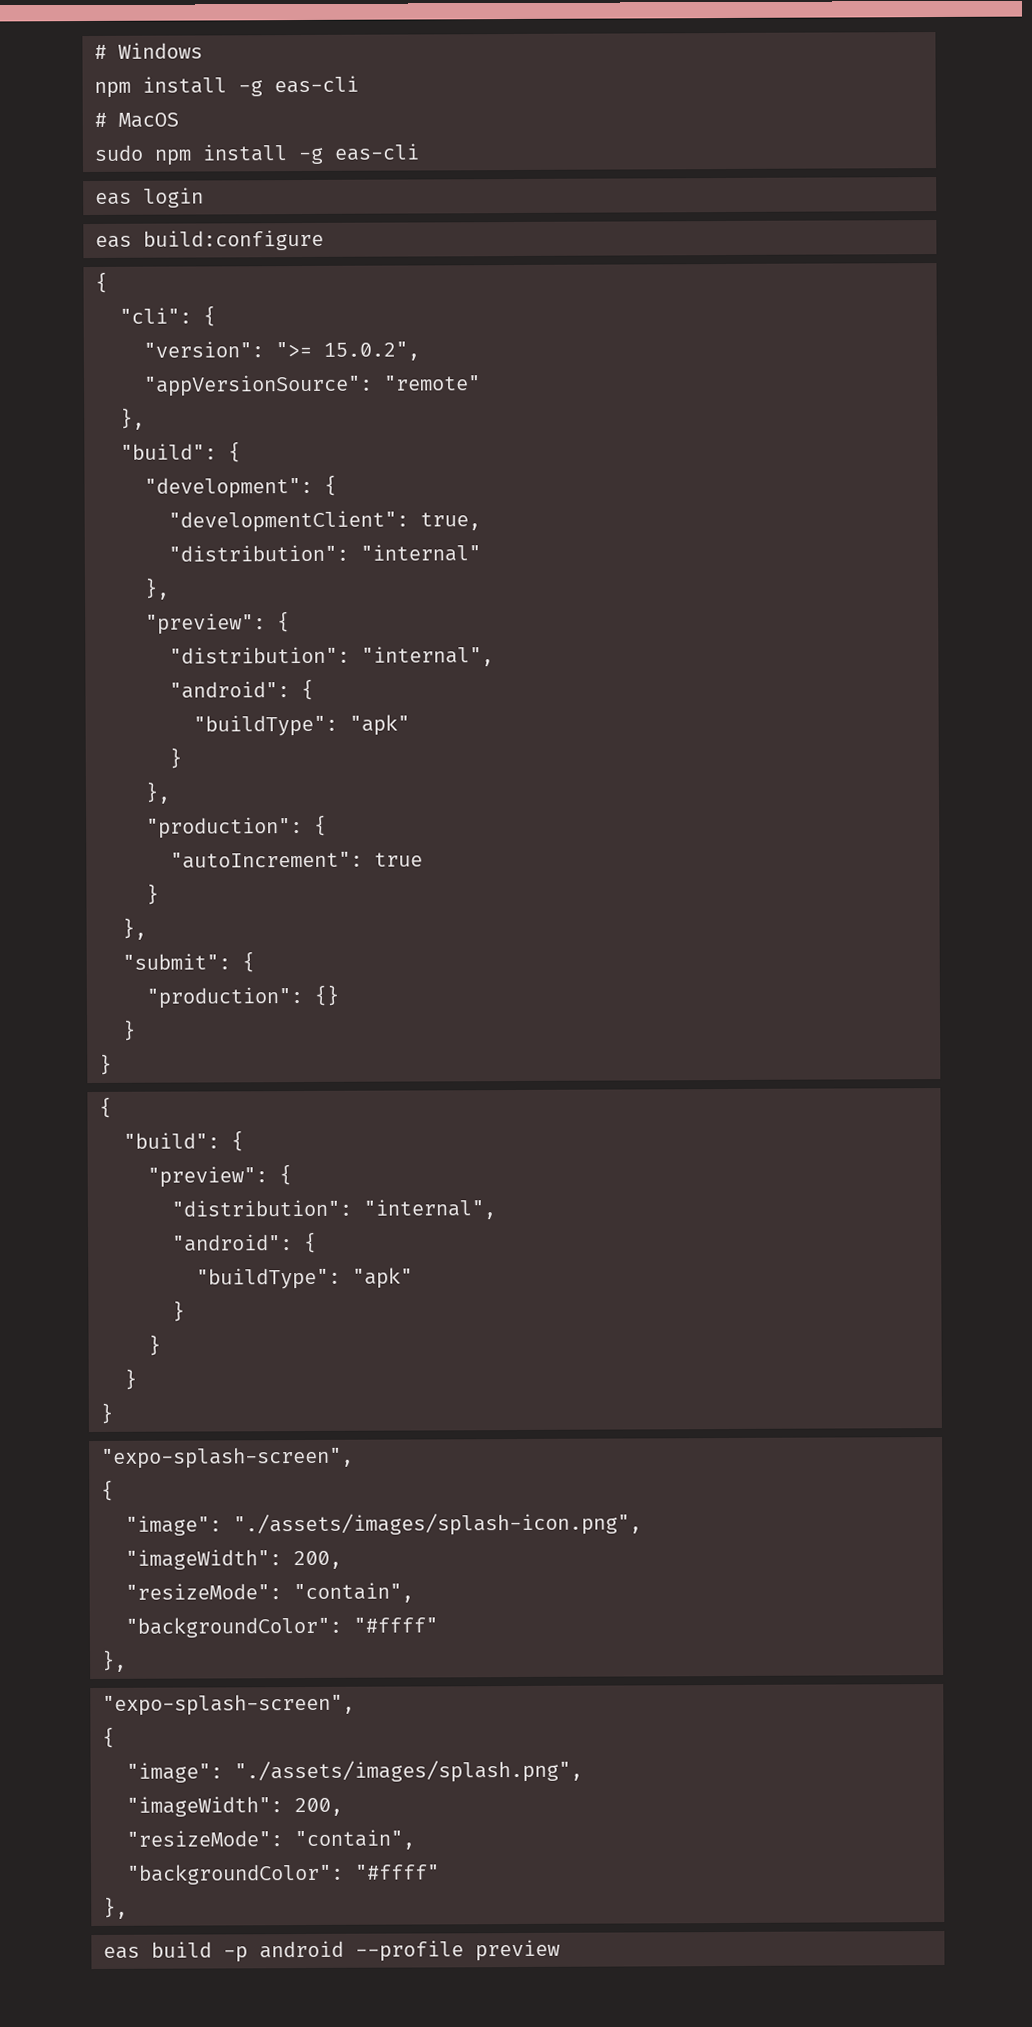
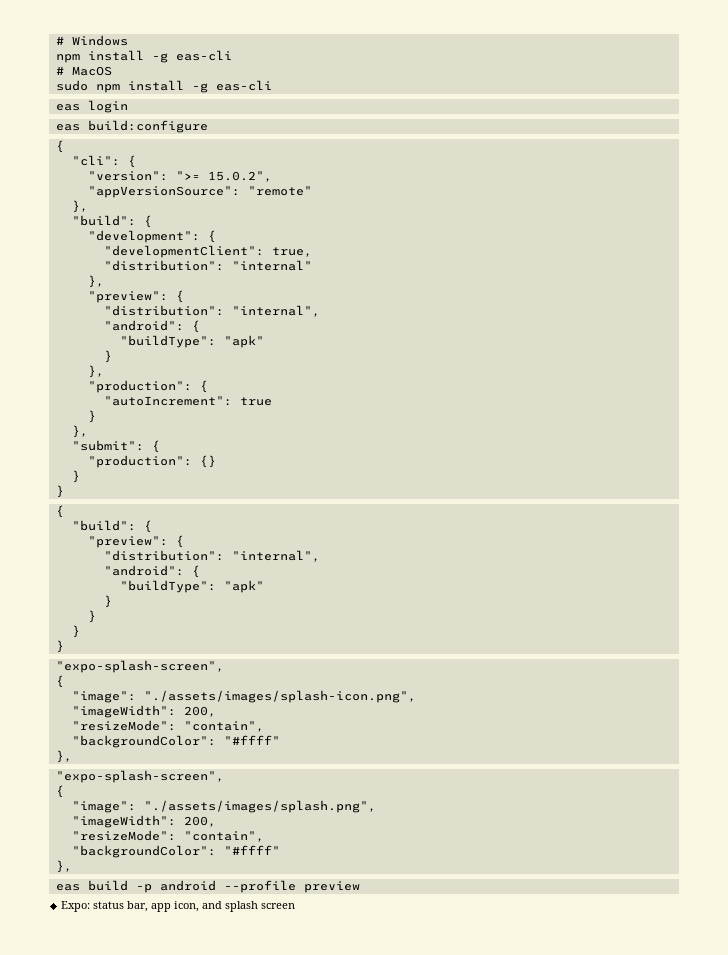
(560, 1950) none -> [61,901,296,912] // Expo: status bar, app icon, and splash screen

